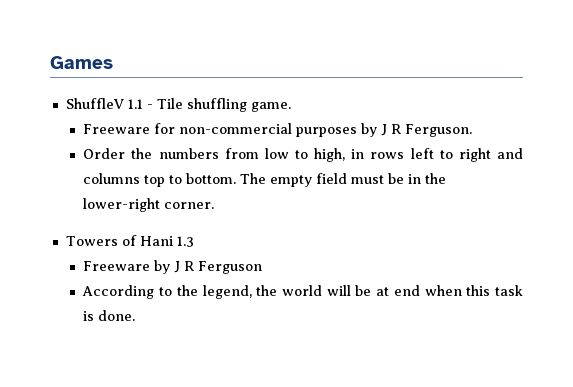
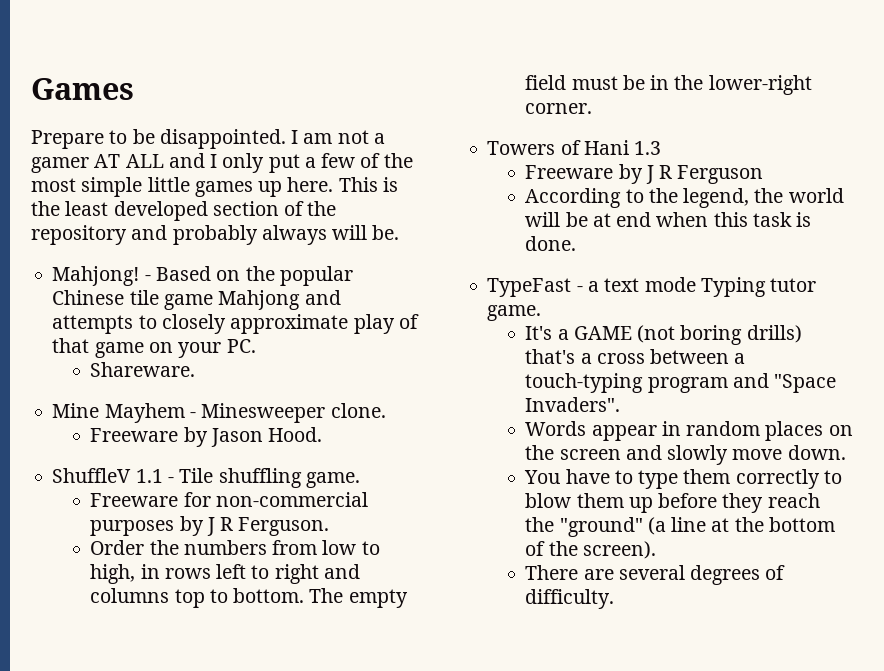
(113, 62) none -> [31,129,385,149] [31,153,413,173] [31,177,398,197] [31,201,337,221] [31,225,400,245] [52,266,353,286] [52,290,341,310] [52,314,419,334] [52,338,256,358] [90,362,196,377] [52,403,386,423] [90,427,323,447] // Prepare to be disappointed. I am not a gamer AT ALL and I only put a few of the most simple little games up here. This is the least developed section of the repository and probably always will be. // Mahjong! - Based on the popular Chinese tile game Mahjong and attempts to closely approximate play of that game on your PC. // Shareware. // Mine Mayhem - Minesweeper clone. // Freeware by Jason Hood.
(136, 315) none -> [487,277,817,297] [487,305,542,321] [525,325,802,345] [525,349,746,364] [525,373,837,393] [525,397,621,412] [525,421,853,441] [525,445,846,465] [524,469,842,489] [525,493,820,513] [525,517,835,537] [525,541,656,559] [525,565,786,585] [525,589,615,609] // TypeFast - a text mode Typing tutor game. // It's a GAME (not boring drills) that's a cross between a touch-typing program and "Space Invaders". // Words appear in random places on the screen and slowly move down. // You have to type them correctly to blow them up before they reach the "ground" (a line at the bottom of the screen). // There are several degrees of difficulty.

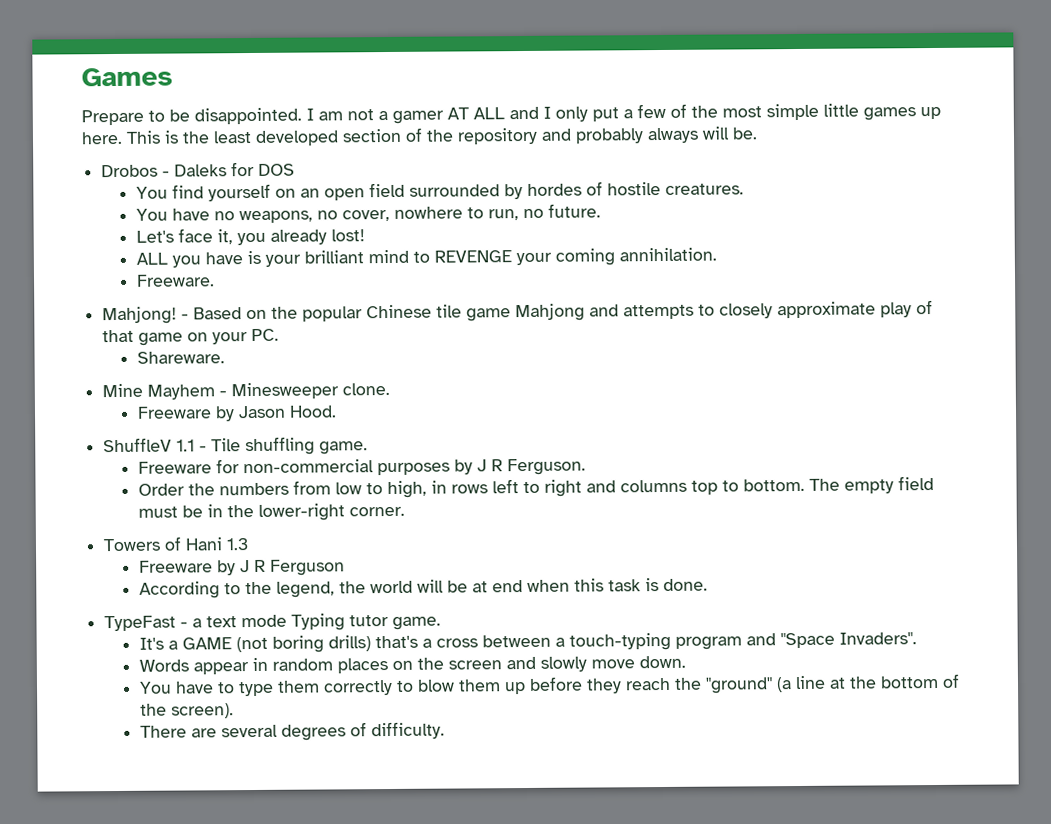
(400, 232) none -> [101,161,296,178] [136,181,745,202] [136,203,602,224] [136,228,366,246] [136,247,718,268] [136,274,216,287] // Drobos - Daleks for DOS // You find yourself on an open field surrounded by hordes of hostile creatures. // You have no weapons, no cover, nowhere to run, no future. // Let's face it, you already lost! // ALL you have is your brilliant mind to REVENGE your coming annihilation. // Freeware.

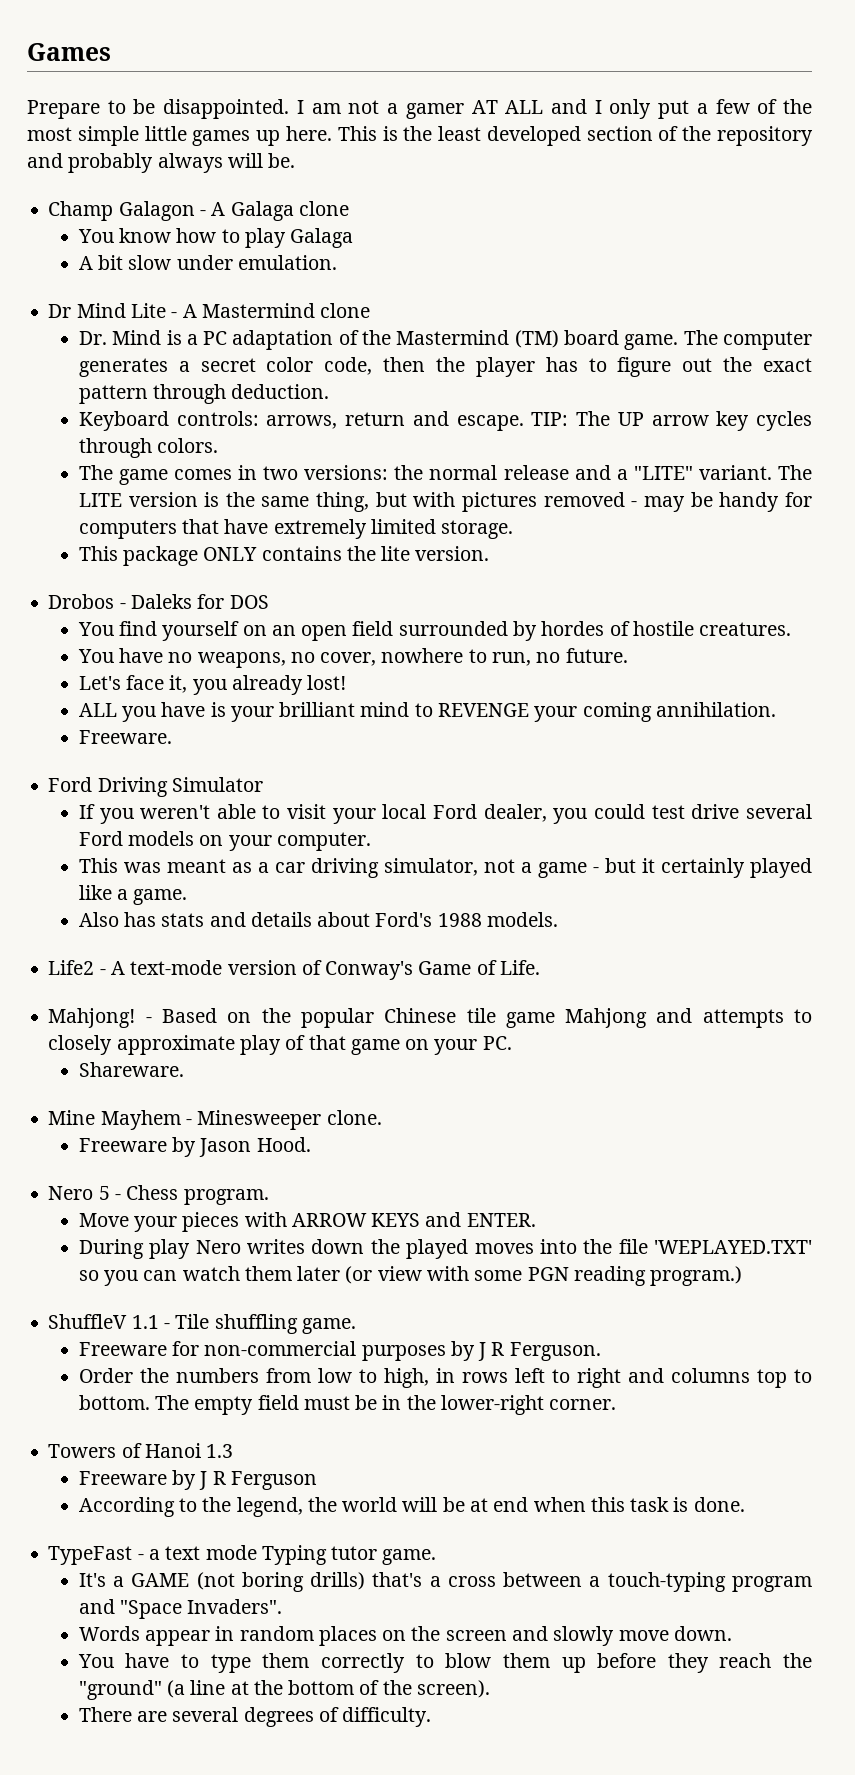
(758, 133) none -> [48,201,349,221] [77,228,354,248] [78,255,337,270] [48,303,371,318] [78,330,812,350] [78,357,813,377] [78,384,330,404] [78,411,812,431] [78,438,219,458] [78,465,812,485] [78,492,812,512] [78,519,514,539] [78,546,490,566] // Champ Galagon - A Galaga clone // You know how to play Galaga // A bit slow under emulation. // Dr Mind Lite - A Mastermind clone // Dr. Mind is a PC adaptation of the Mastermind (TM) board game. The computer generates a secret color code, then the player has to figure out the exact pattern through deduction. // Keyboard controls: arrows, return and escape. TIP: The UP arrow key cycles through colors. // The game comes in two versions: the normal release and a "LITE" variant. The LITE version is the same thing, but with pictures removed - may be handy for computers that have extremely limited storage. // This package ONLY contains the lite version.
(216, 280) none -> [48,777,263,797] [78,804,812,824] [78,831,371,851] [78,858,812,878] [78,885,188,905] [78,912,558,927] [48,960,540,980] // Ford Driving Simulator // If you weren't able to visit your local Ford dealer, you could test drive several Ford models on your computer. // This was meant as a car driving simulator, not a game - but it certainly played like a game. // Also has stats and details about Ford's 1988 models. // Life2 - A text-mode version of Conway's Game of Life.
(338, 411) none -> [48,1185,269,1205] [78,1212,536,1232] [78,1239,812,1259] [78,1266,743,1286] // Nero 5 - Chess program. // Move your pieces with ARROW KEYS and ENTER. // During play Nero writes down the played moves into the file 'WEPLAYED.TXT' so you can watch them later (or view with some PGN reading program.)
[185,537,224,551] Hani -> [144,1443,201,1458] Hanoi

